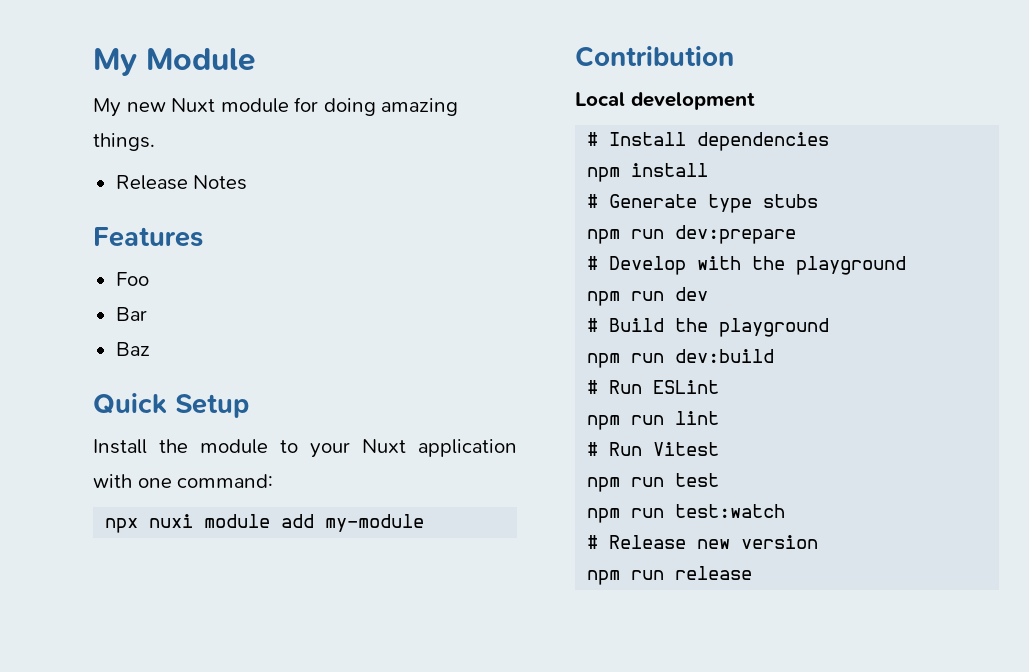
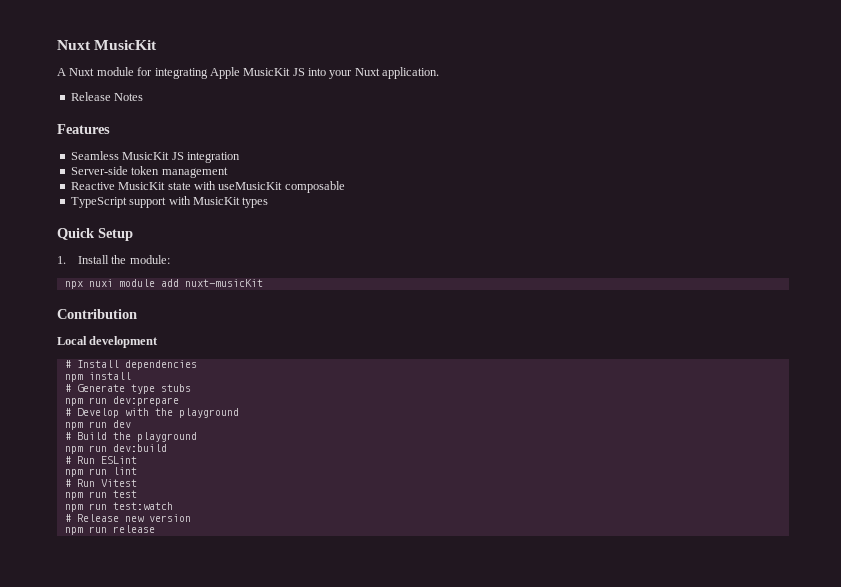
[93,48,255,76] [93,97,459,117] [93,133,155,151] [115,175,248,190] [93,227,203,247] [115,272,149,286] [115,307,147,321] [115,342,150,356] My Module // My new Nuxt module for doing amazing things. // Release Notes // Features // Foo // Bar // Baz -> [57,40,158,50] [57,67,440,79] [70,92,144,101] [57,124,110,134] [70,151,240,163] [70,166,228,178] [70,181,345,193] [70,196,269,208] Nuxt MusicKit // A Nuxt module for integrating Apple MusicKit JS into your Nuxt application. // Release Notes // Features // Seamless MusicKit JS integration // Server-side token management // Reactive MusicKit state with useMusicKit composable // TypeScript support with MusicKit types
(250, 406) none -> [57,256,66,264] 1.
[200,439,517,458] [93,474,274,488] module to your Nuxt application with one command: -> [129,255,170,264] module:
[325,514,425,532] my-module -> [184,279,263,287] nuxt-musicKit

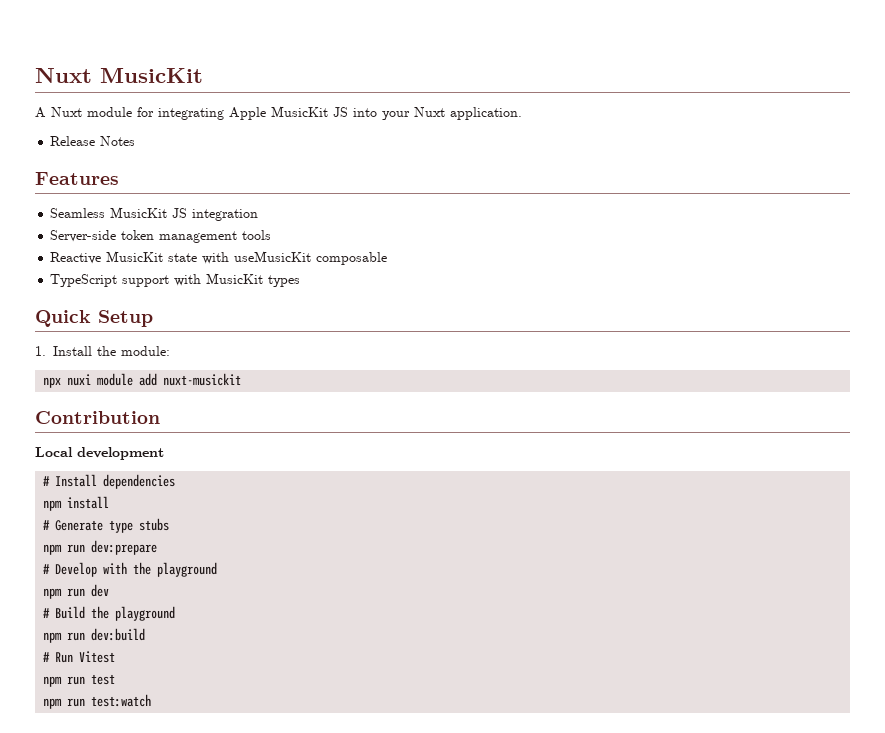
(228, 172) none -> [242,230,272,240] tools
[184,279,263,287] nuxt-musicKit -> [163,373,242,386] nuxt-musickit
[64,456,137,464] [64,467,137,477] // # Run ESLint // npm run lint -> (146, 634) none
[64,514,191,522] [64,525,155,535] // # Release new version // npm run release -> (152, 700) none

